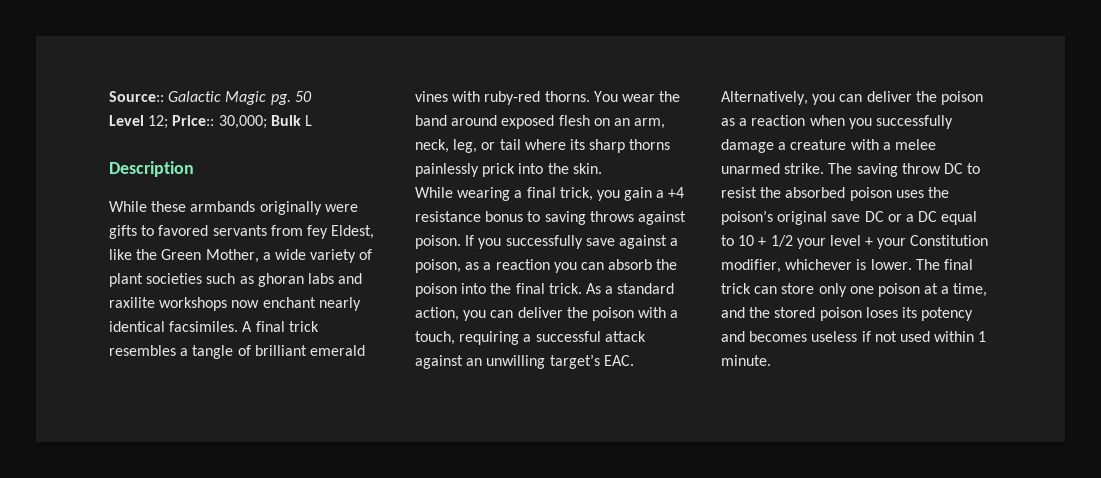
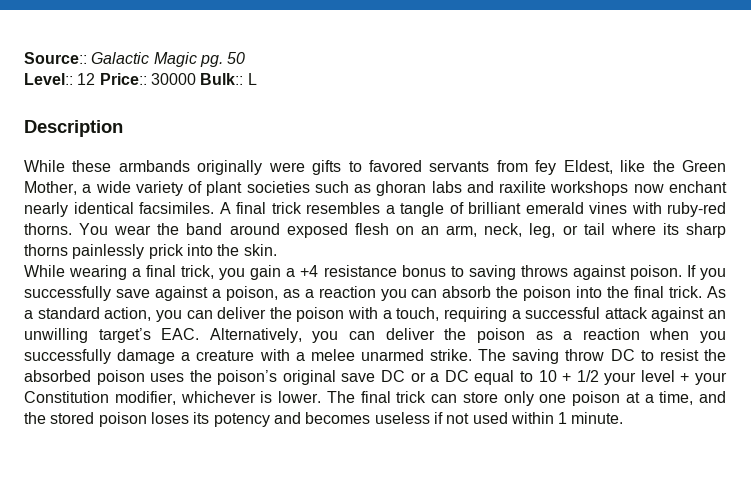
[109,115,301,129] Level 12; Price:: 30,000; Bulk -> [24,73,244,85] Level:: 12 Price:: 30000 Bulk::

